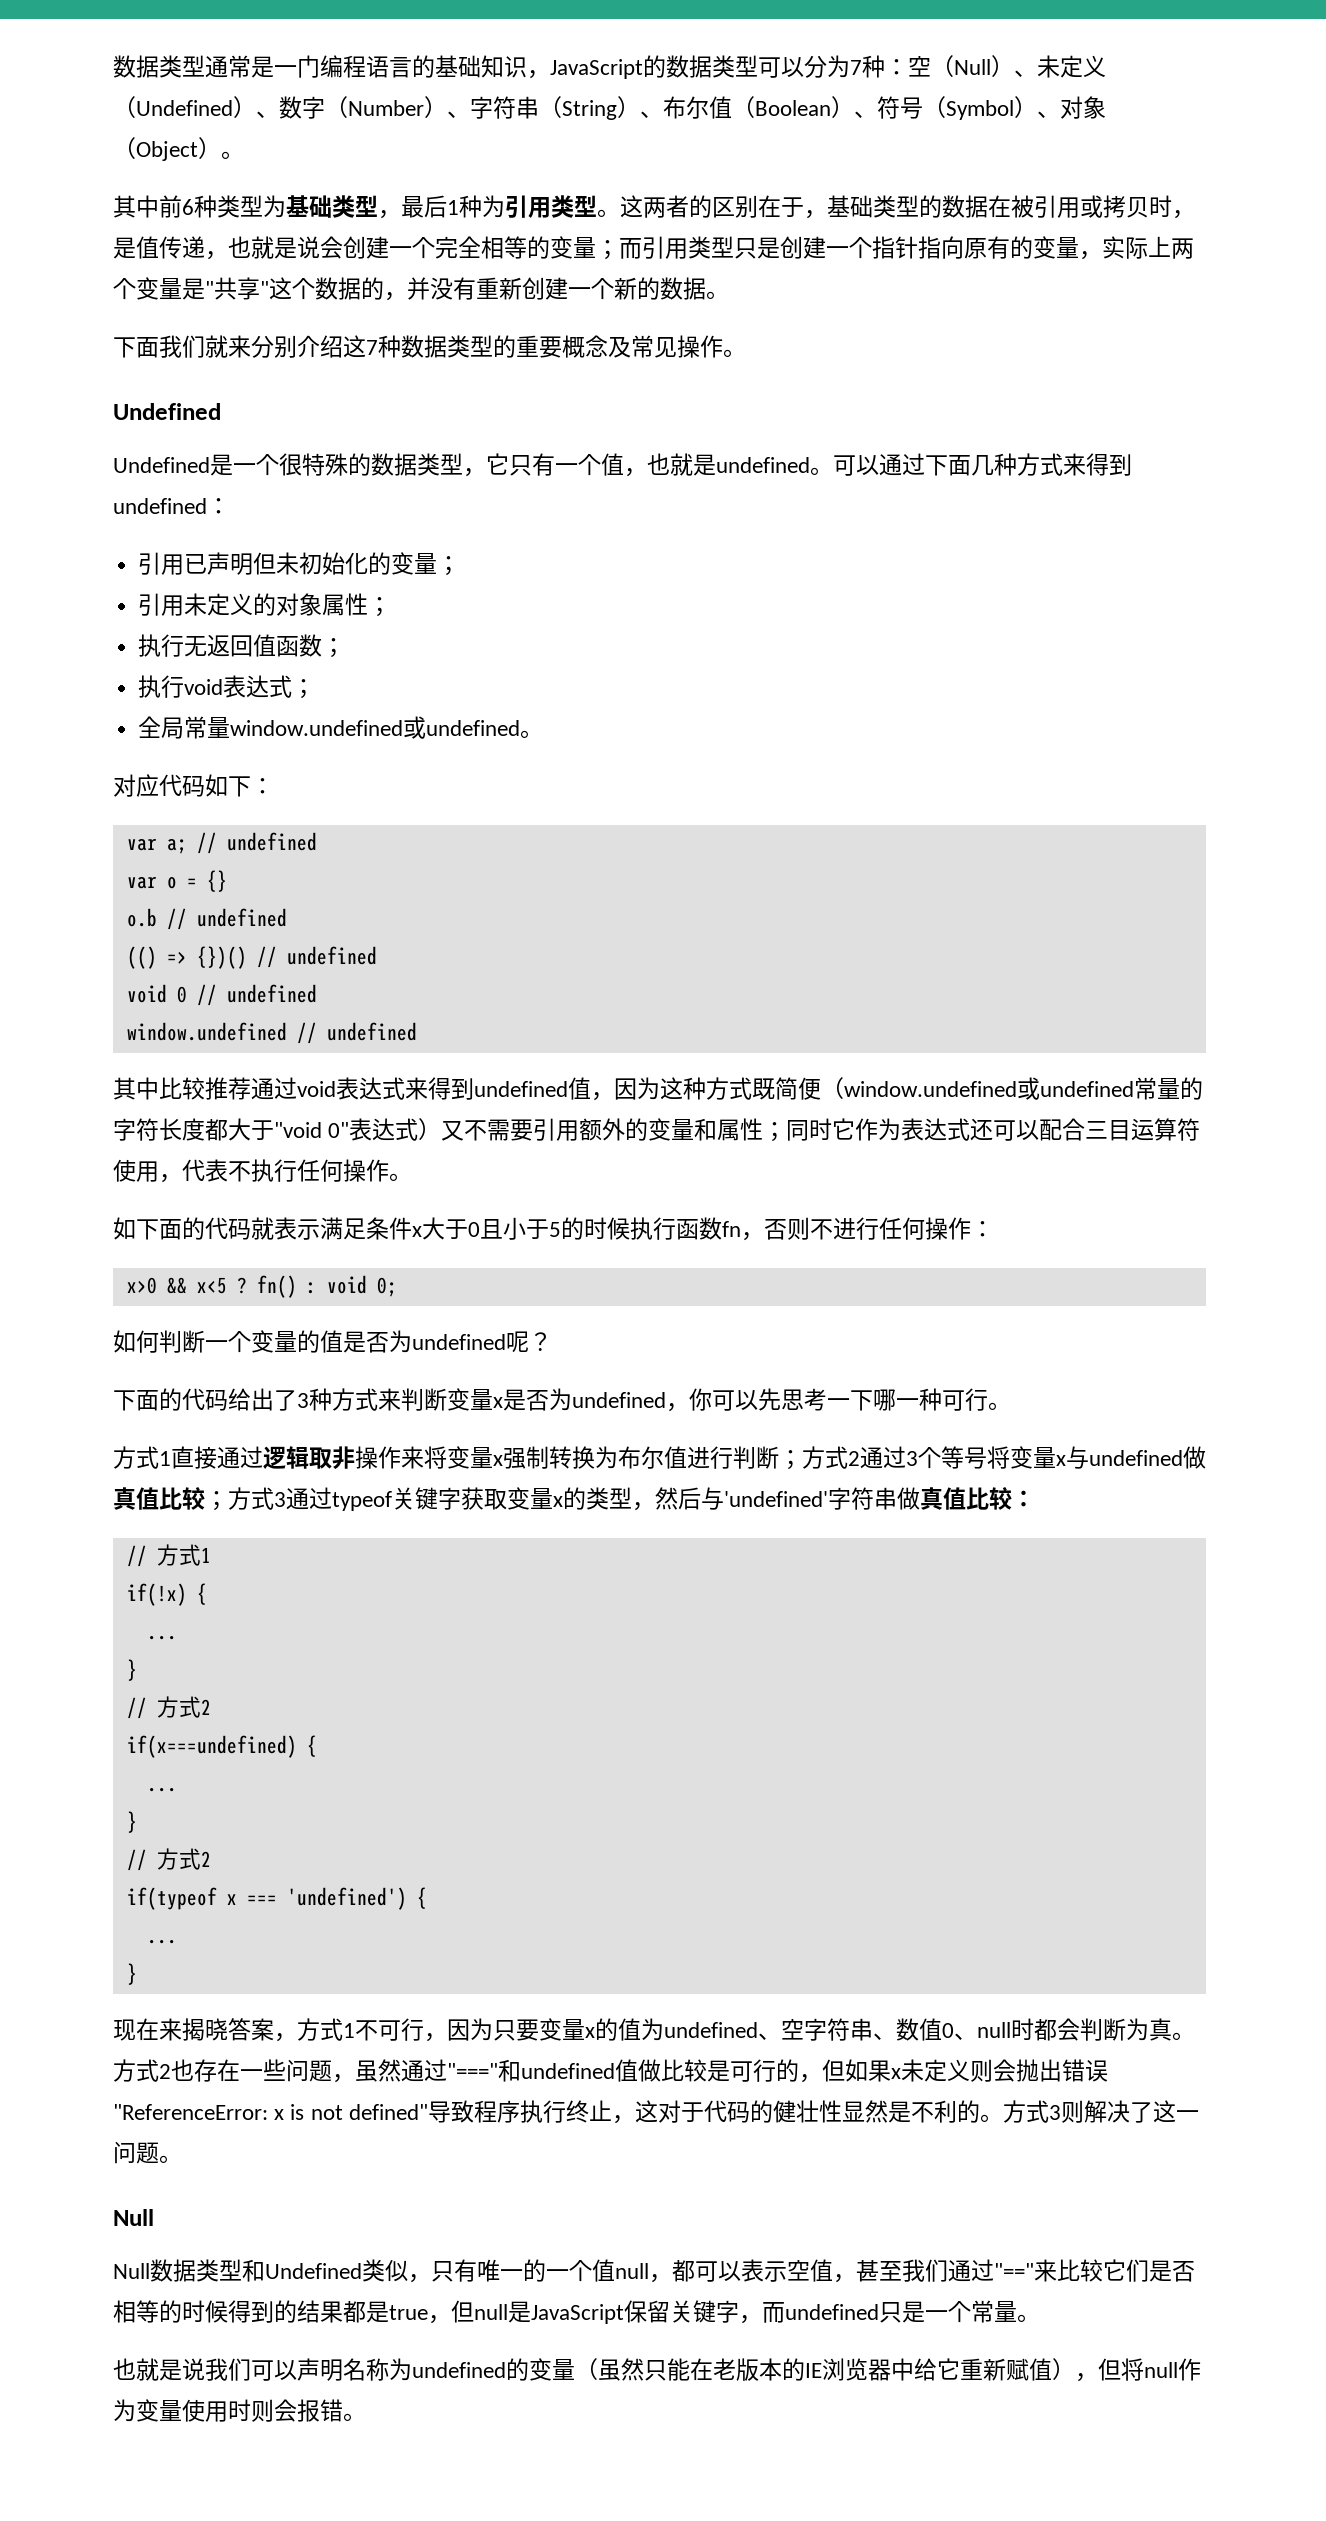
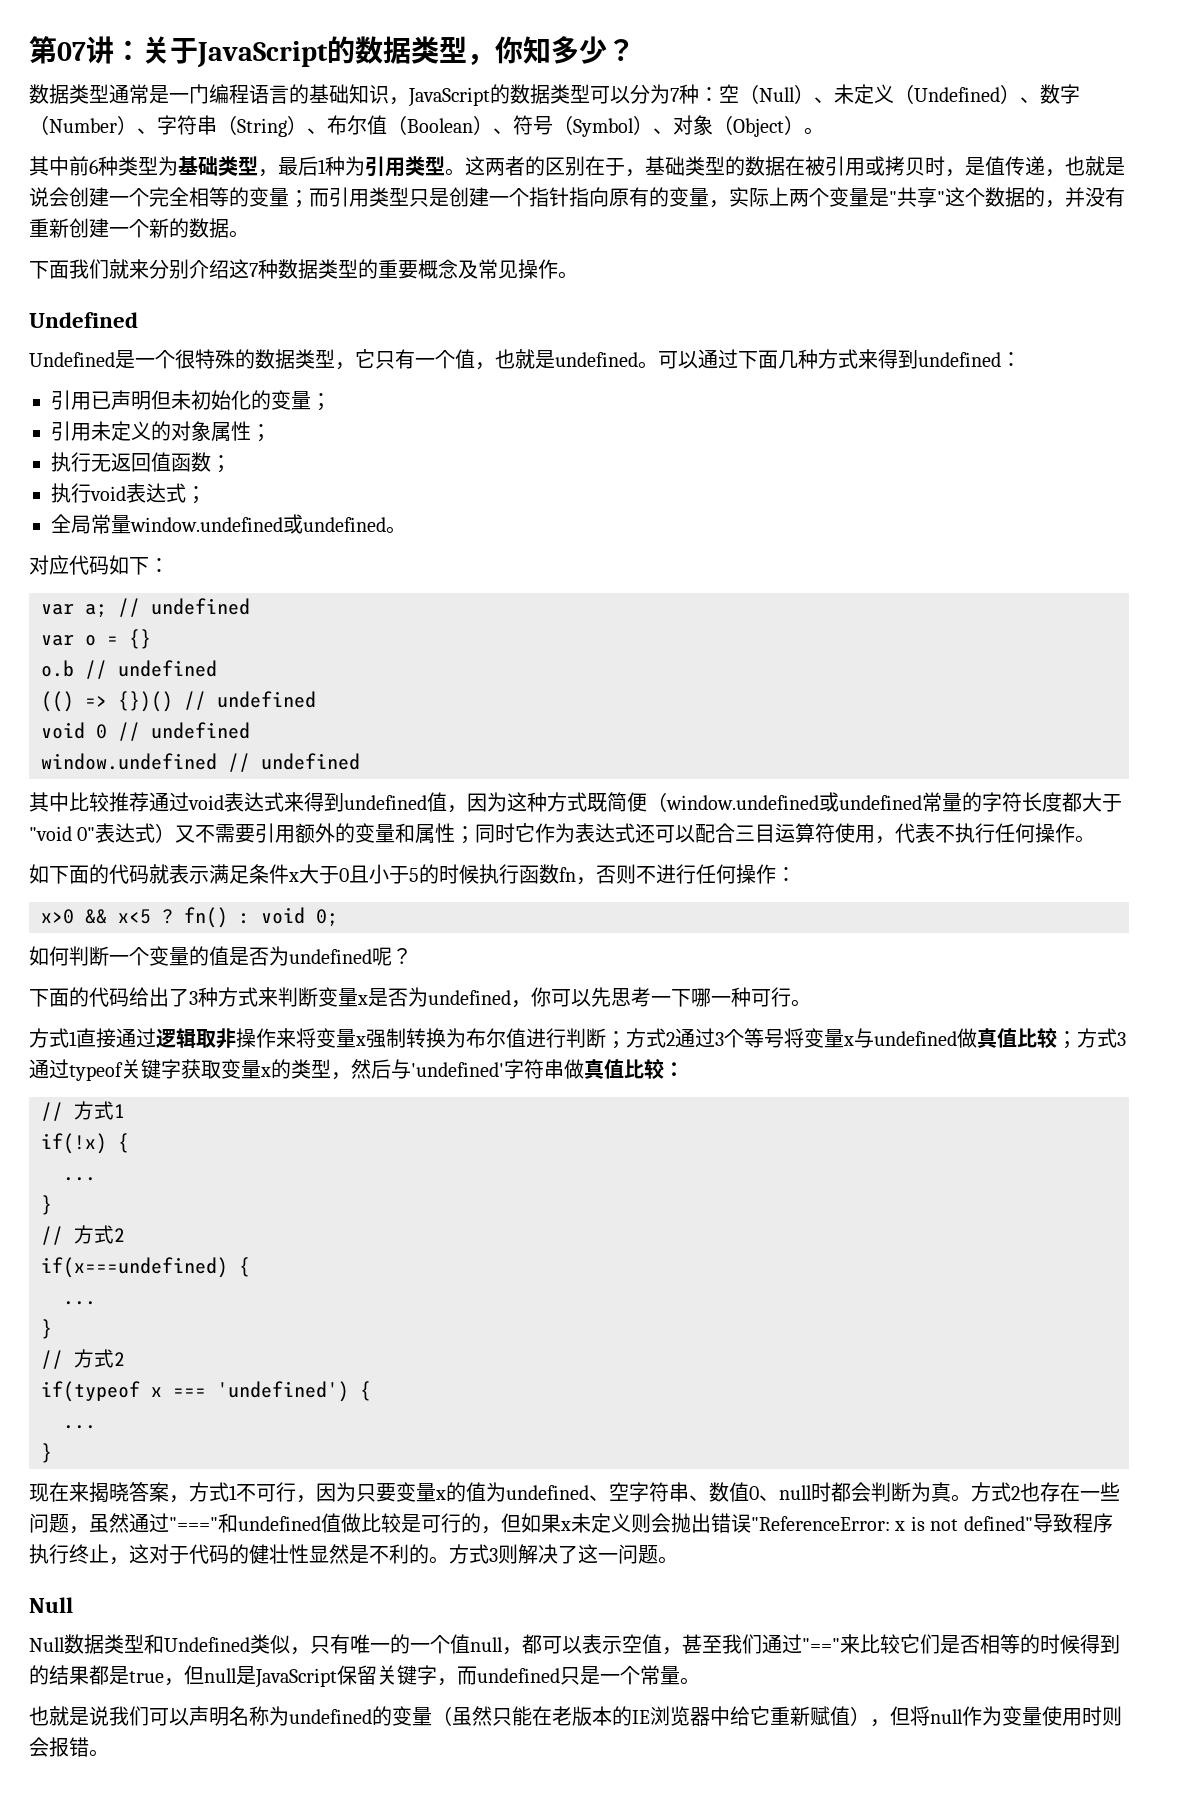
(113, 66) none -> [29,36,635,68] 第07讲：关于JavaScript的数据类型，你知多少？ //

